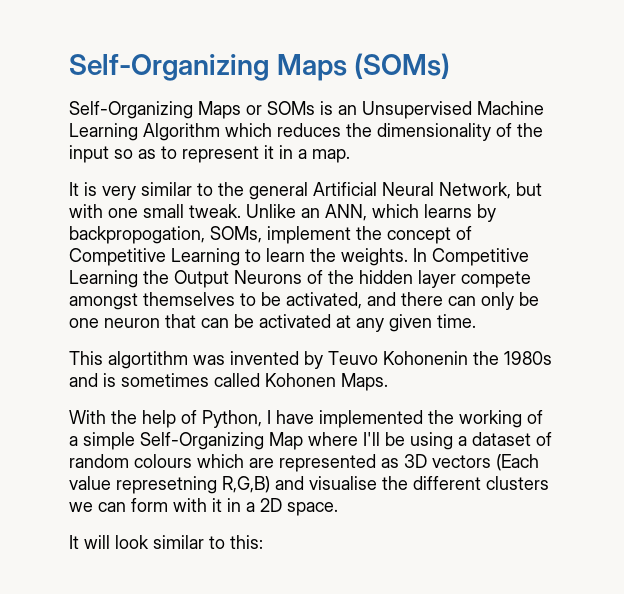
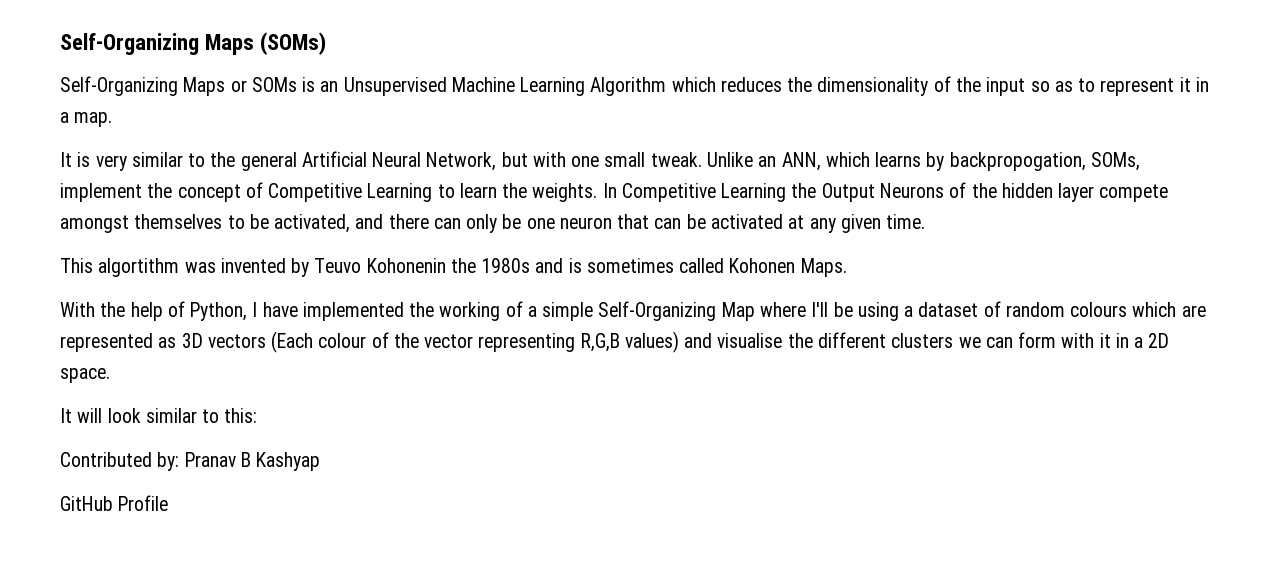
[69,476,270,494] value represetning R,G,B) -> [318,331,679,353] colour of the vector representing R,G,B values)
(263, 542) none -> [60,452,321,471] [60,495,169,511] // Contributed by: Pranav B Kashyap // GitHub Profile

